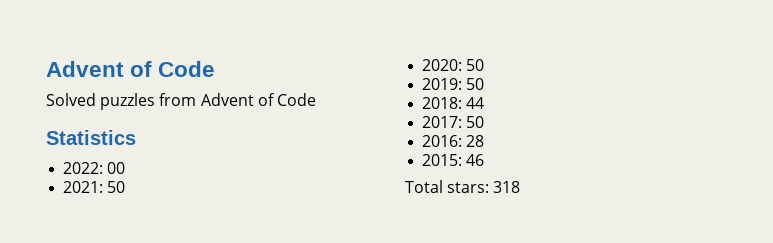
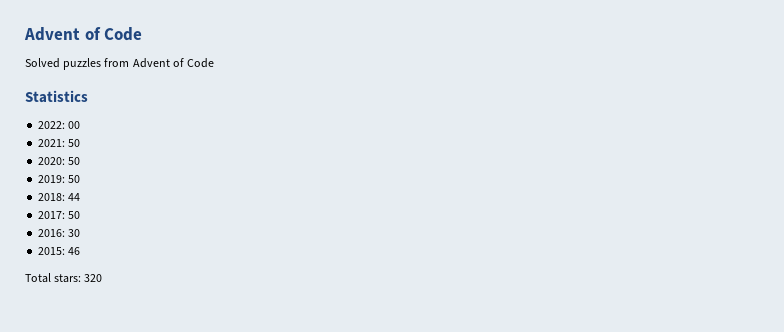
[466,135,485,147] 28 -> [68,229,81,237] 30
[493,181,521,193] 318 -> [84,274,103,282] 320

